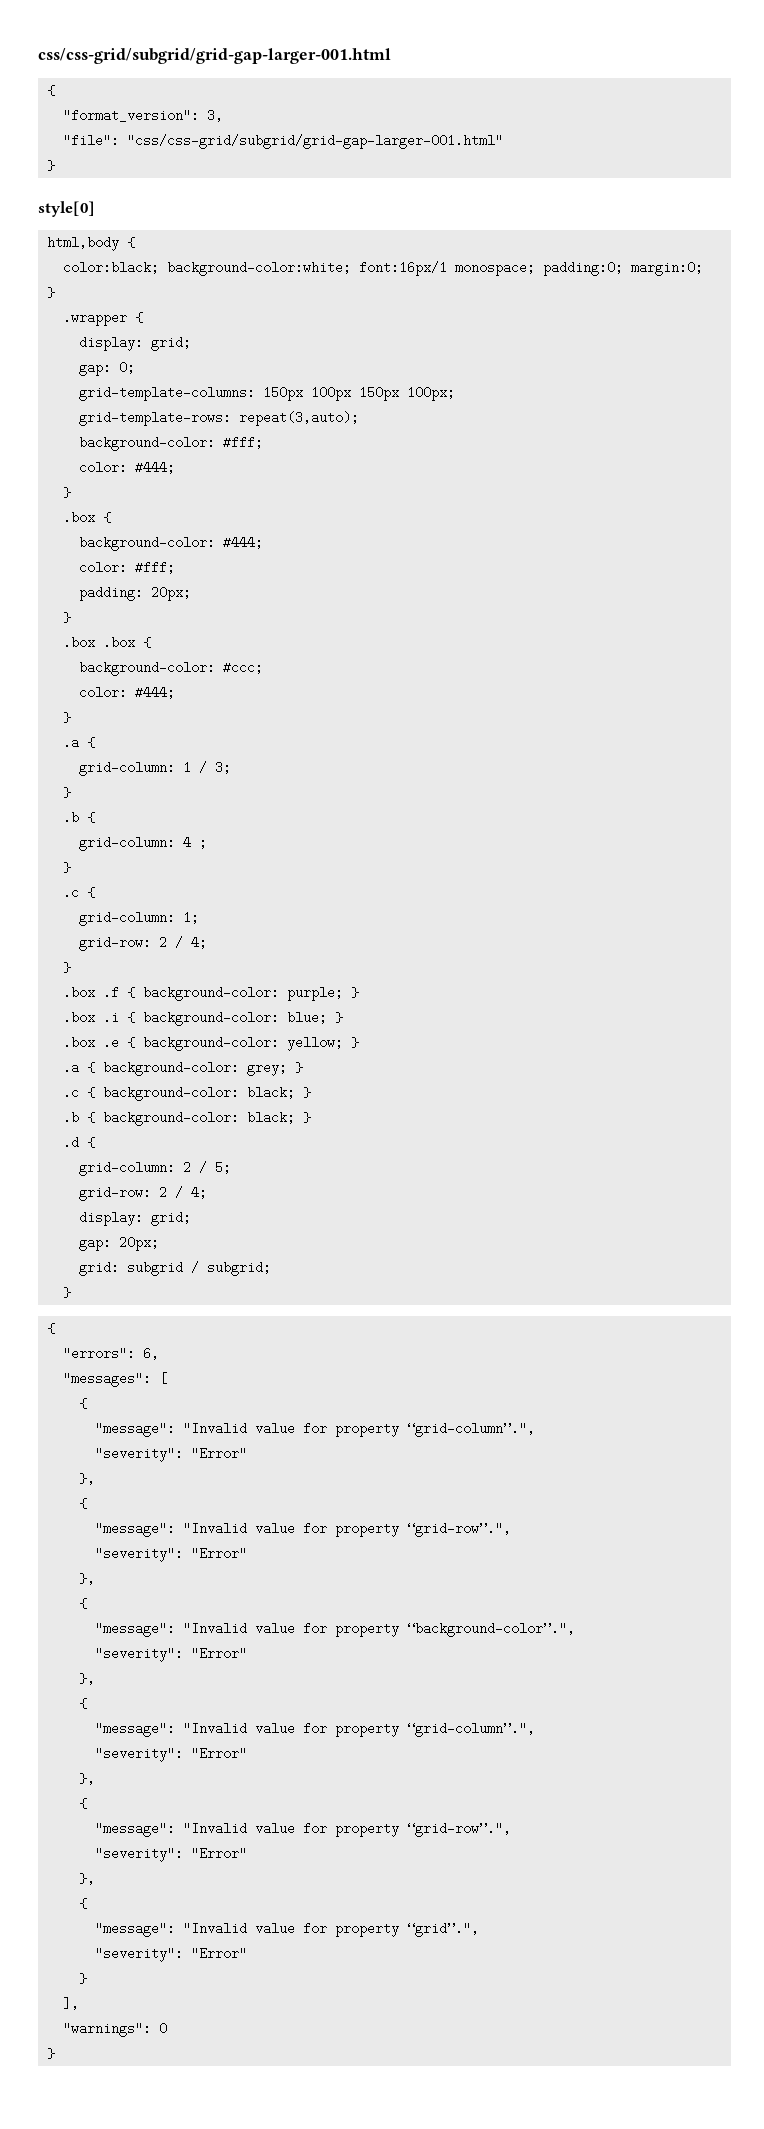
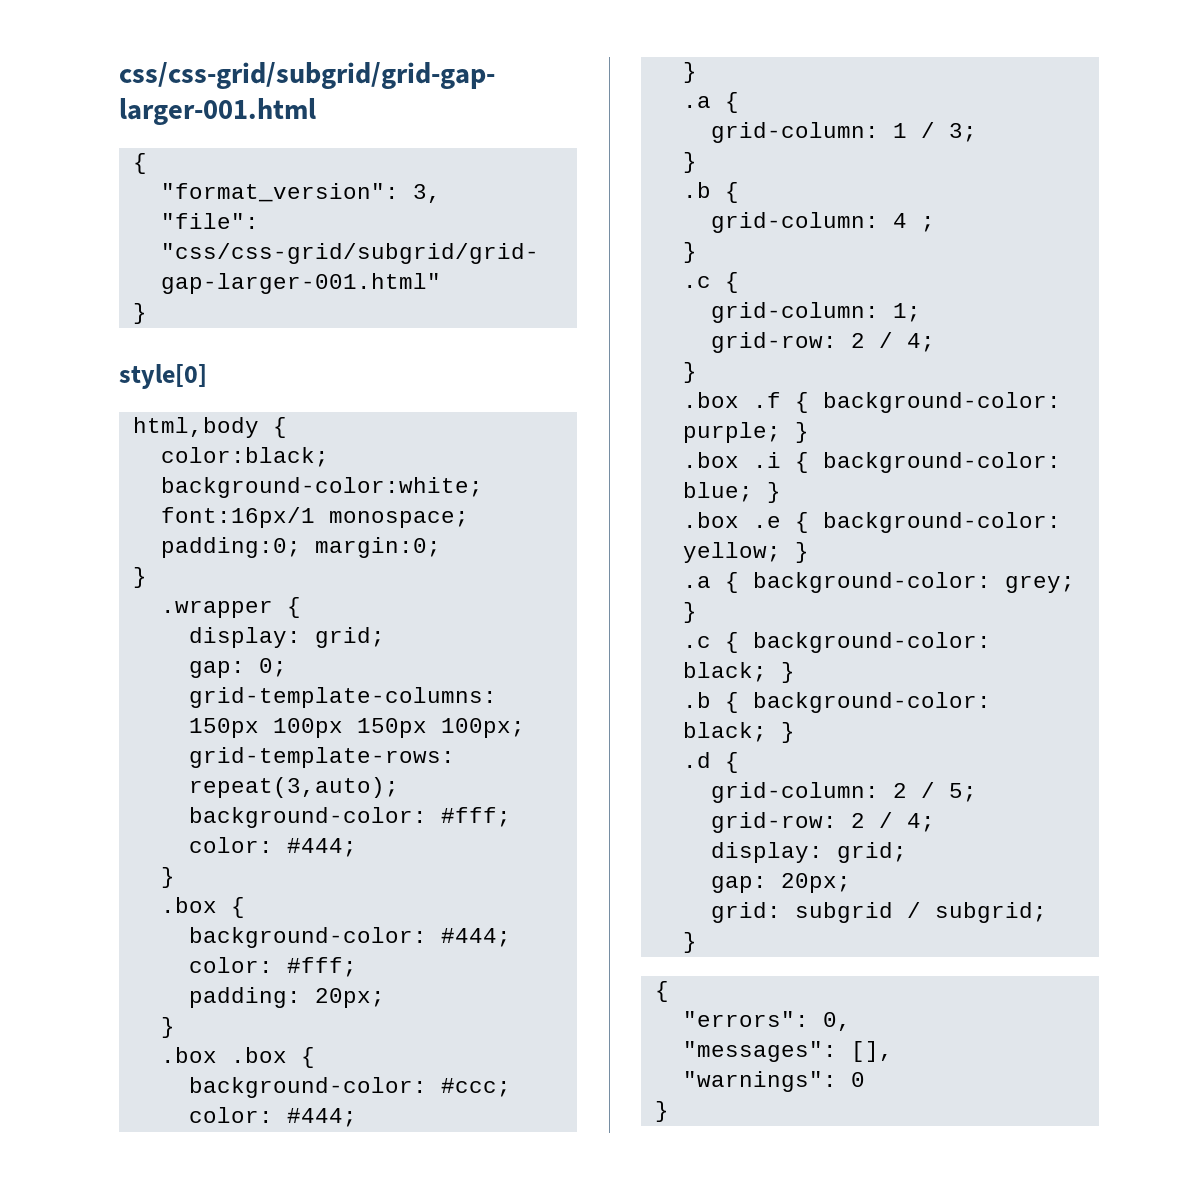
[142,1347,159,1360] 6, -> [822,1012,851,1031] 0,
[158,1372,167,1385] [78,1398,87,1409] [94,1422,535,1437] [94,1447,247,1462] [78,1472,95,1485] [78,1498,87,1509] [94,1522,511,1537] [94,1547,247,1562] [78,1572,95,1585] [78,1598,87,1609] [94,1622,575,1637] [94,1647,247,1662] [78,1672,95,1685] [78,1698,87,1709] [94,1722,535,1737] [94,1747,247,1762] [78,1772,95,1785] [78,1798,87,1809] [94,1822,511,1837] [94,1847,247,1862] [78,1872,95,1885] [78,1898,87,1909] [94,1922,479,1937] [94,1947,247,1962] [78,1973,87,1984] [62,1997,79,2010] [ // { // "message": "Invalid value for property “grid-column”.", // "severity": "Error" // }, // { // "message": "Invalid value for property “grid-row”.", // "severity": "Error" // }, // { // "message": "Invalid value for property “background-color”.", // "severity": "Error" // }, // { // "message": "Invalid value for property “grid-column”.", // "severity": "Error" // }, // { // "message": "Invalid value for property “grid-row”.", // "severity": "Error" // }, // { // "message": "Invalid value for property “grid”.", // "severity": "Error" // } // ], -> [850,1041,893,1062] [],

